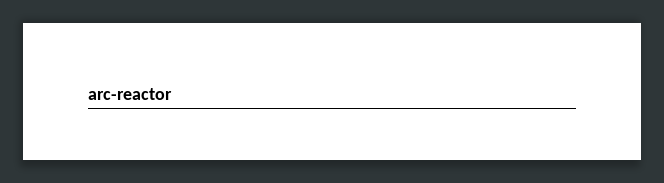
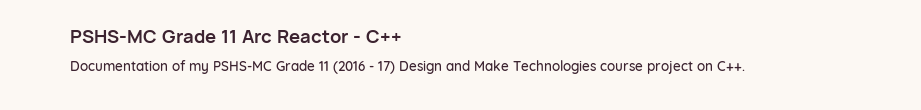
[88,88,172,100] arc-reactor -> [70,30,402,43] [70,60,745,74] PSHS-MC Grade 11 Arc Reactor - C++ // Documentation of my PSHS-MC Grade 11 (2016 - 17) Design and Make Technologies course project on C++.

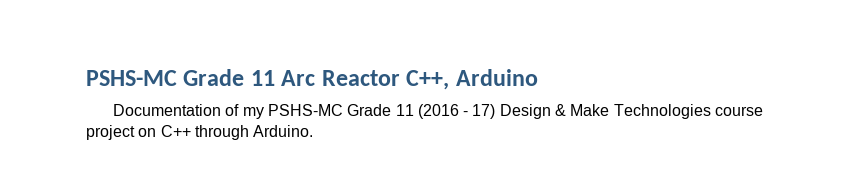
[352,30,402,43] - C++ -> [406,69,538,90] C++, Arduino
[446,60,470,71] and -> [555,104,567,116] &
[717,61,745,71] C++. -> [160,125,314,140] C++ through Arduino.

